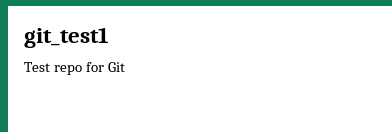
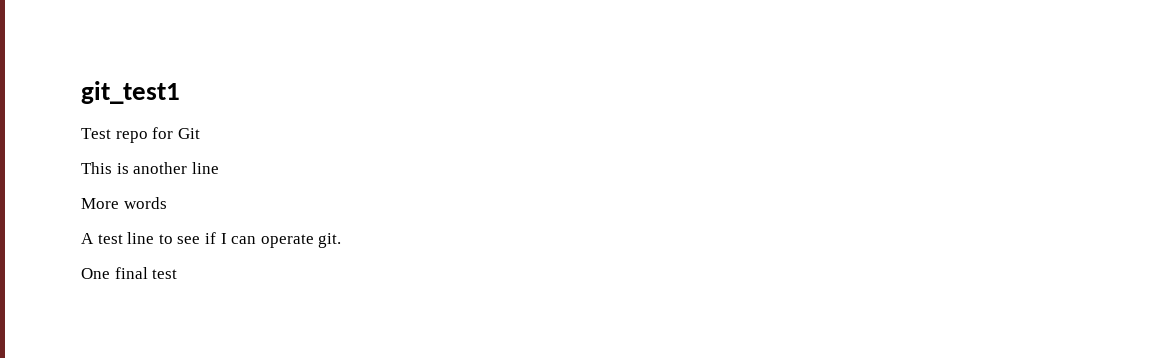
(125, 67) none -> [81,162,219,174] [81,197,167,209] [81,232,342,248] [81,267,178,279] // This is another line // More words // A test line to see if I can operate git. // One final test

